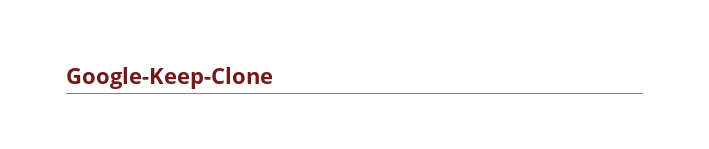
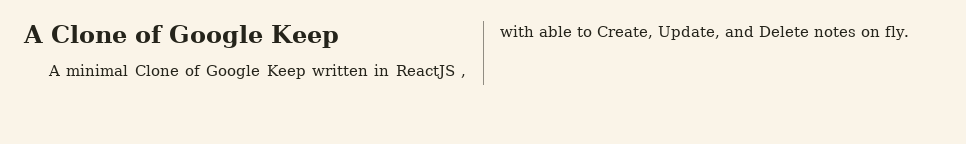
[66,67,273,89] Google-Keep-Clone -> [23,25,339,48] [47,64,467,79] [500,25,909,40] A Clone of Google Keep // A minimal Clone of Google Keep written in ReactJS , with able to Create, Update, and Delete notes on fly.

